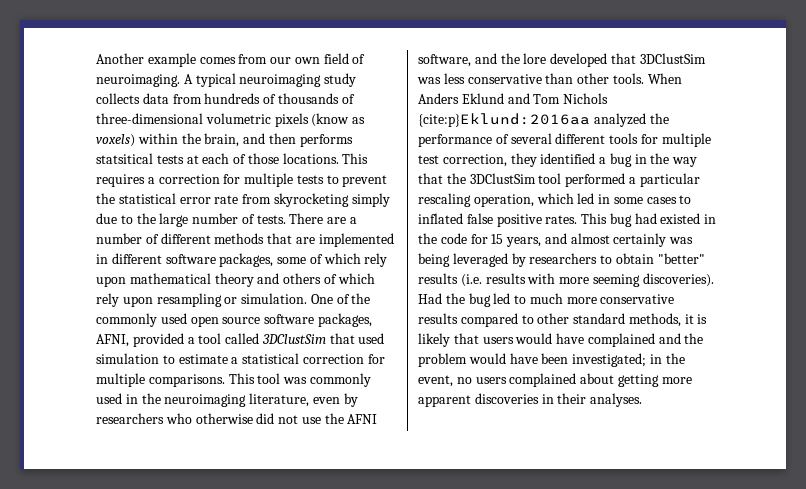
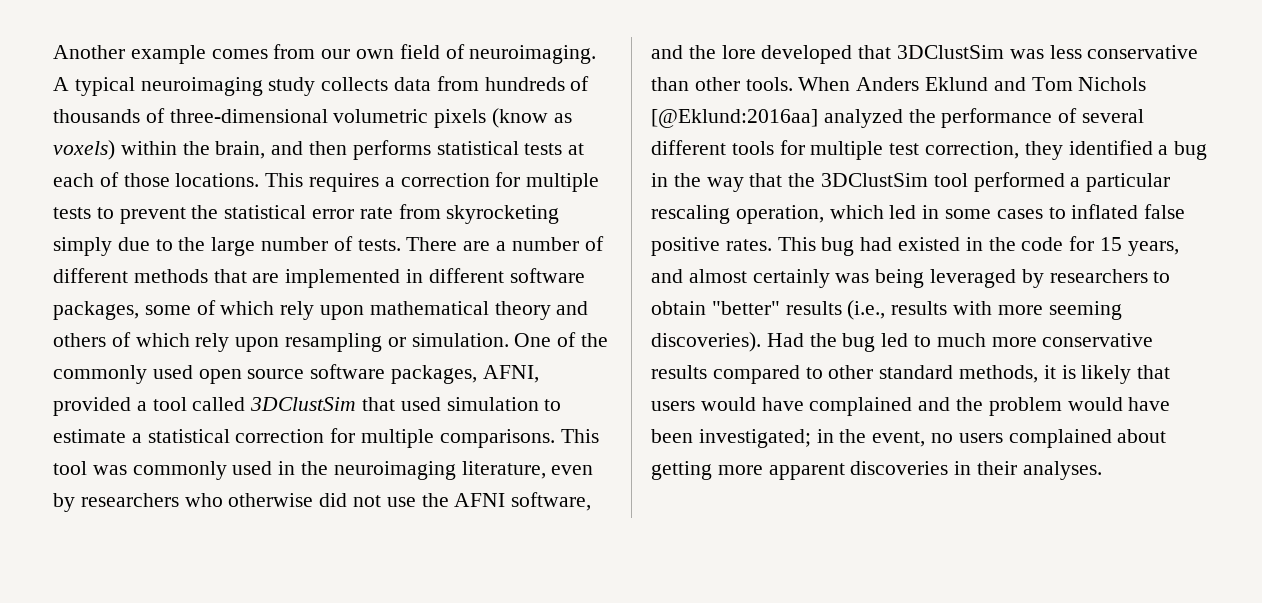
[96,153,153,164] statsitical -> [436,141,519,155] statistical
[418,113,590,127] {cite:p}Eklund:2016aa -> [651,109,818,128] [@Eklund:2016aa]
[460,274,482,287] (i.e. -> [847,300,886,320] (i.e.,

